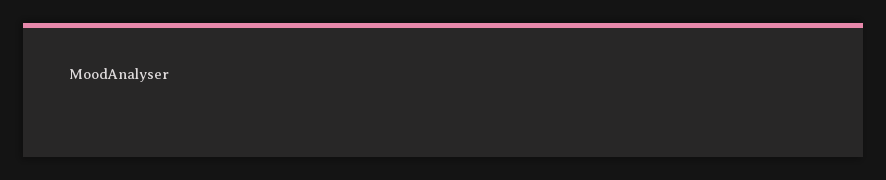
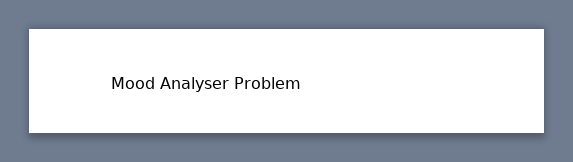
[69,68,169,82] MoodAnalyser -> [111,77,301,92] Mood Analyser Problem

